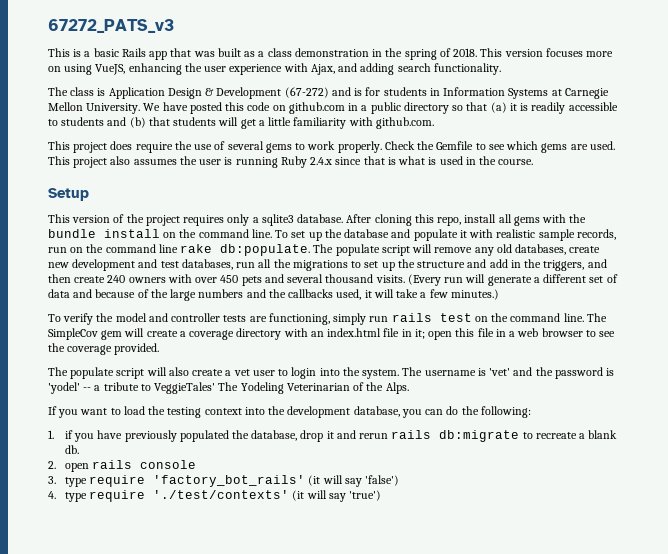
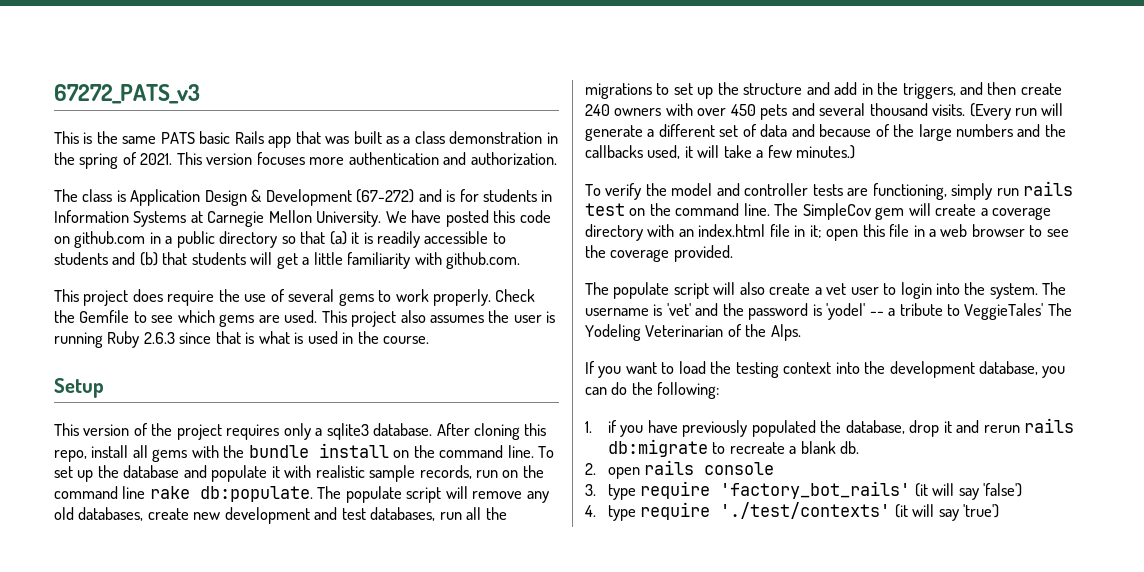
[84,51,91,57] a -> [96,131,195,144] the same PATS
[453,48,478,57] 2018. -> [140,153,173,165] 2021.
[48,63,501,75] on using VueJS, enhancing the user experience with Ajax, and adding search functionality. -> [348,152,557,165] authentication and authorization.
[310,157,333,165] 2.4.x -> [143,332,175,344] 2.6.3

